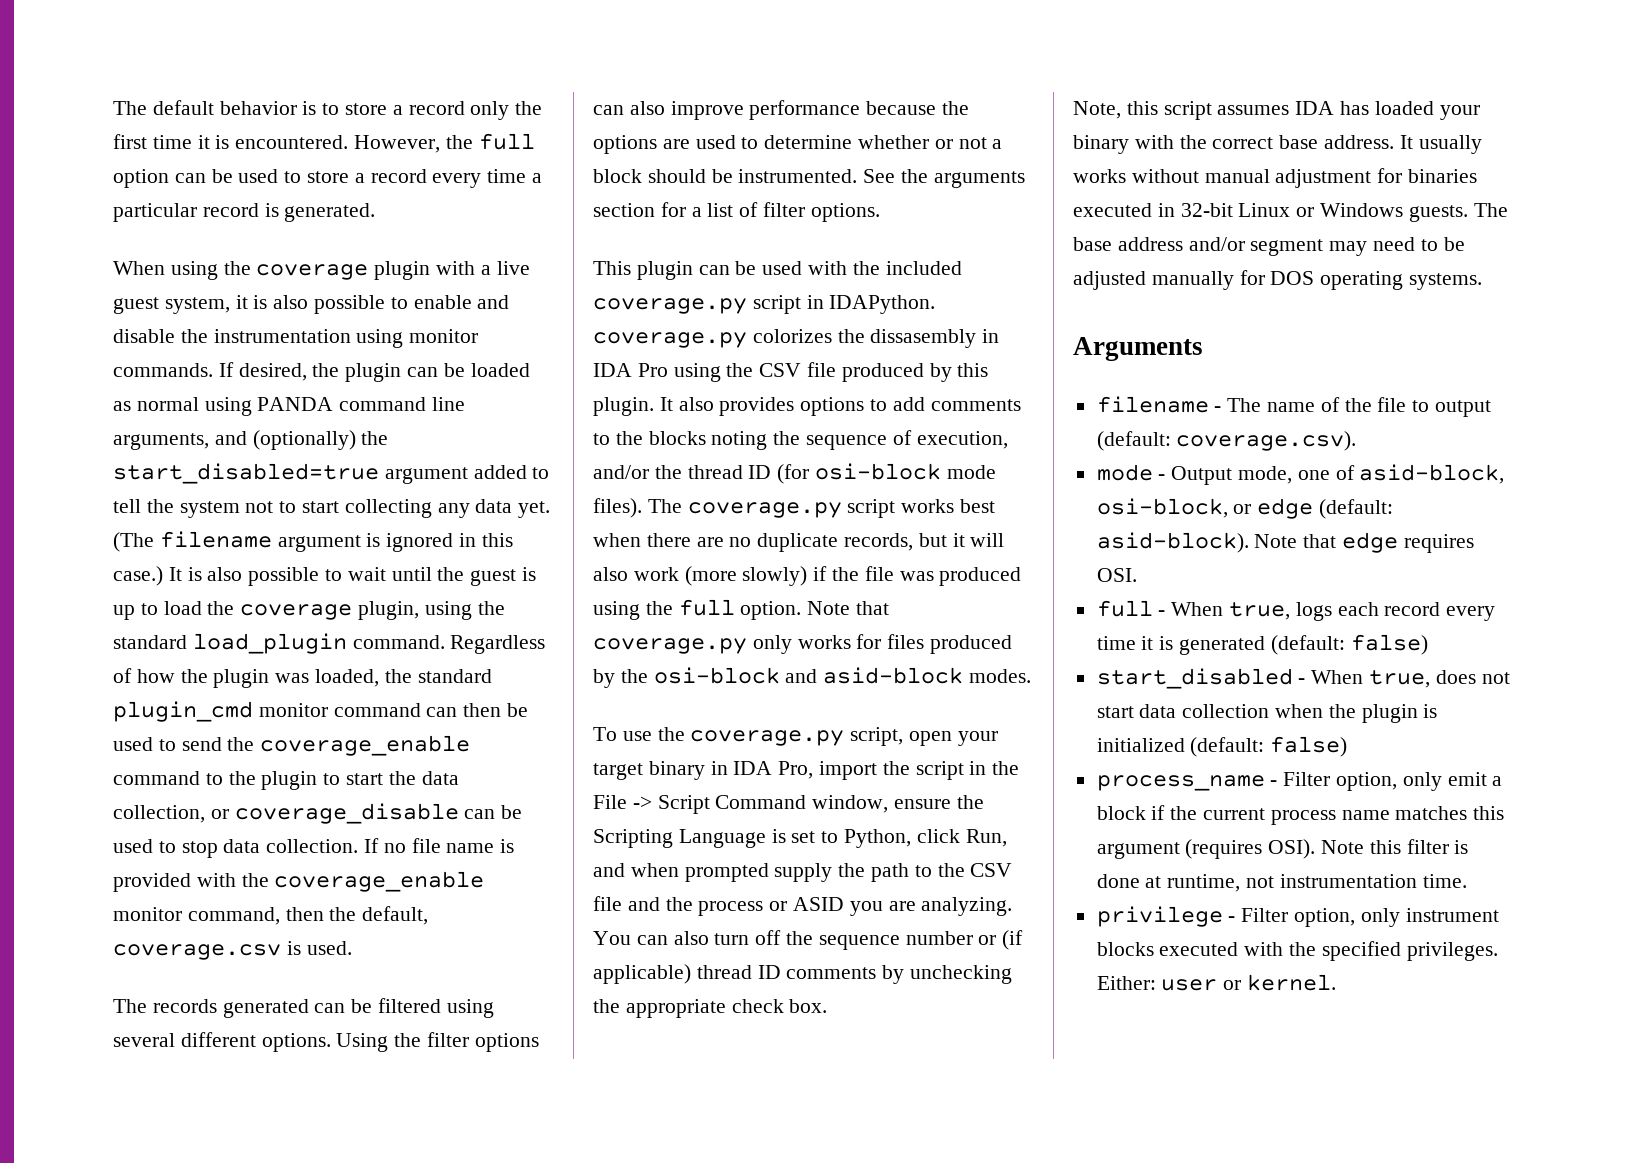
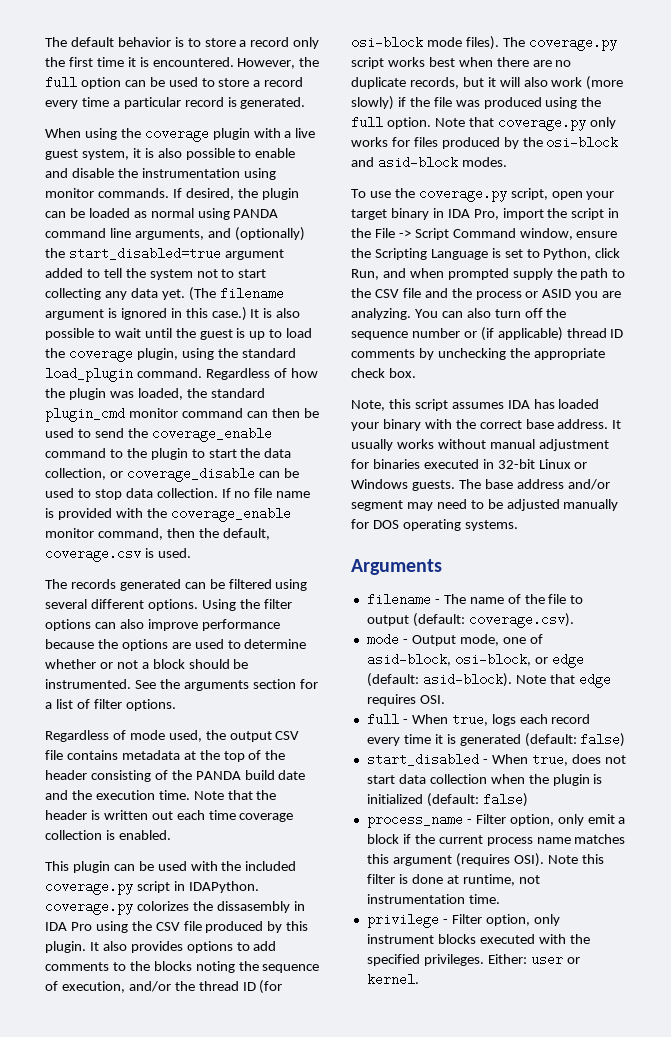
(880, 212) none -> [45,730,300,742] [45,750,286,762] [45,770,306,782] [45,790,277,800] [45,810,294,822] [45,830,171,840] // Regardless of mode used, the output CSV file contains metadata at the top of the header consisting of the PANDA build date and the execution time. Note that the header is written out each time coverage collection is enabled.

